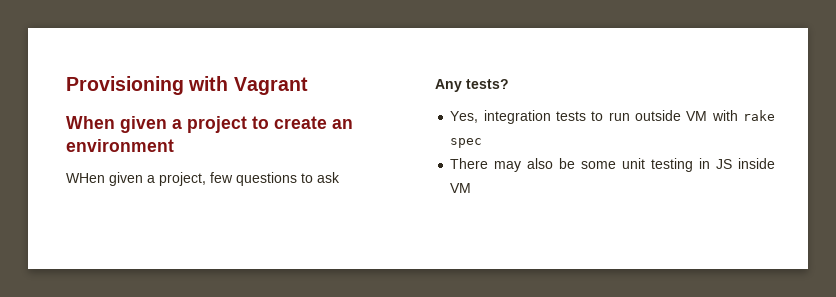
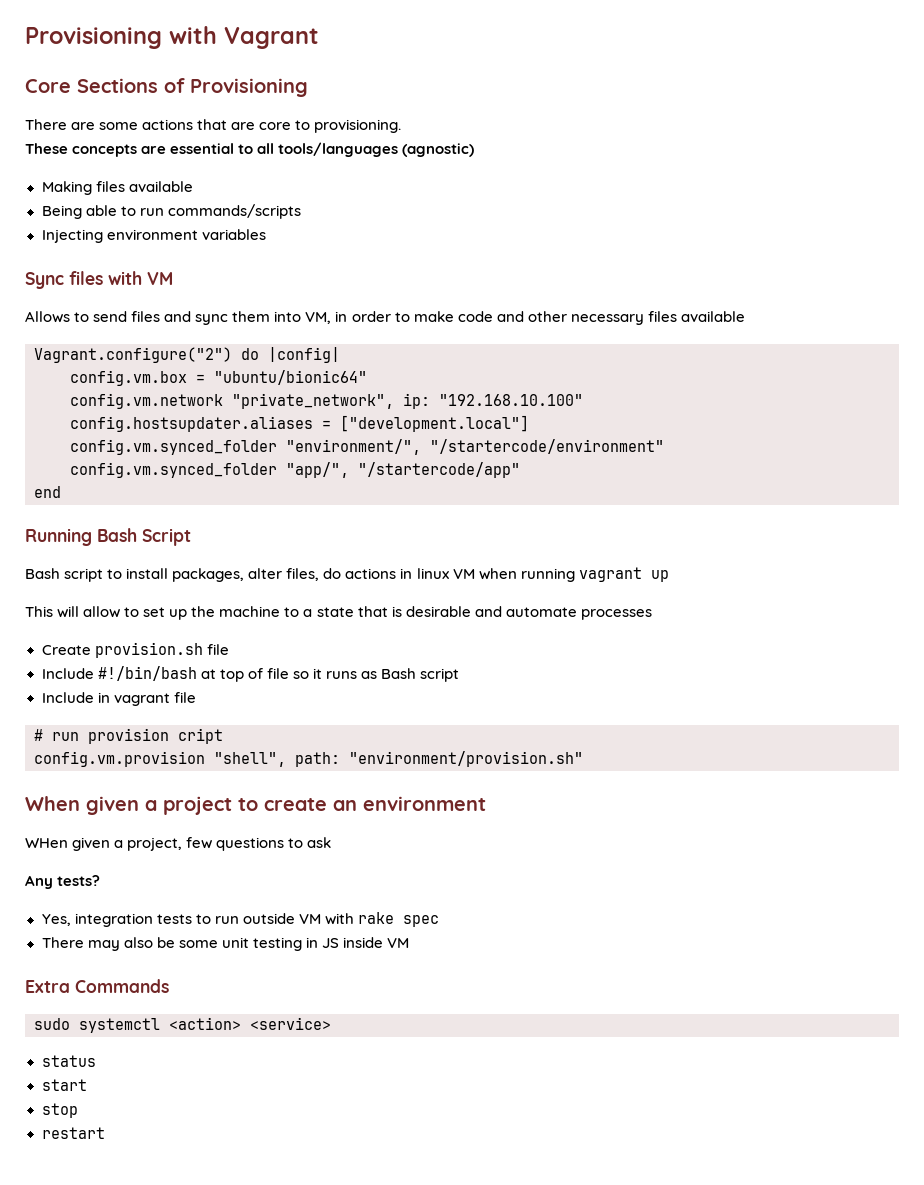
(308, 86) none -> [25,78,308,97] [25,119,402,133] [25,142,475,157] [41,181,193,195] [41,204,301,219] [41,229,266,243] [25,271,173,289] [25,311,745,325] [34,347,340,363] [70,370,367,386] [70,393,583,409] [70,415,529,432] [70,439,664,455] [70,462,520,478] [34,486,61,498] [25,528,191,546] [25,567,669,582] [25,606,652,620] [41,642,229,658] [41,666,460,682] [41,692,196,706] [34,728,223,744] [34,751,583,767] // Core Sections of Provisioning // There are some actions that are core to provisioning. // These concepts are essential to all tools/languages (agnostic) // Making files available // Being able to run commands/scripts // Injecting environment variables // Sync files with VM // Allows to send files and sync them into VM, in order to make code and other necessary files available // Vagrant.configure("2") do |config| // config.vm.box = "ubuntu/bionic64" // config.vm.network "private_network", ip: "192.168.10.100" // config.hostsupdater.aliases = ["development.local"] // config.vm.synced_folder "environment/", "/startercode/environment" // config.vm.synced_folder "app/", "/startercode/app" // end // Running Bash Script // Bash script to install packages, alter files, do actions in linux VM when running vagrant up // This will allow to set up the machine to a state that is desirable and automate processes // Create provision.sh file // Include #!/bin/bash at top of file so it runs as Bash script // Include in vagrant file // # run provision cript // config.vm.provision "shell", path: "environment/provision.sh"
(472, 188) none -> [25,979,169,993] [34,1017,331,1033] [41,1055,96,1067] [41,1079,87,1091] [41,1103,78,1118] [41,1127,105,1139] // Extra Commands // sudo systemctl <action> <service> // status // start // stop // restart

